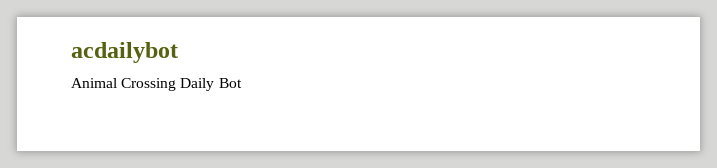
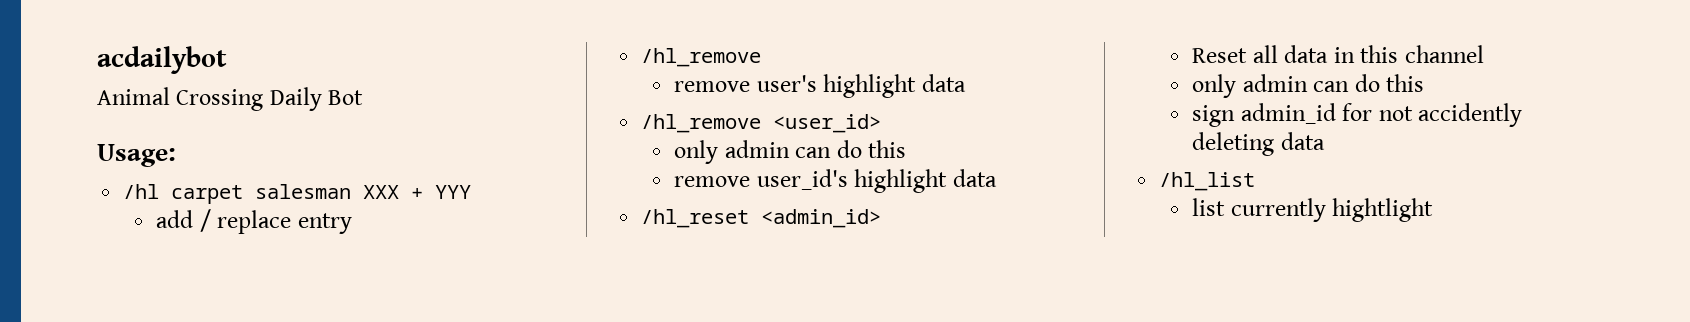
(242, 83) none -> [97,144,176,167] [123,184,472,204] [156,209,352,234] [641,48,762,67] [674,74,966,98] [641,114,882,133] [674,140,907,164] [674,169,997,193] [641,209,882,228] [1192,45,1484,63] [1192,74,1425,98] [1192,103,1523,127] [1192,132,1325,156] [1159,172,1256,191] [1192,198,1434,222] // Usage: // /hl carpet salesman XXX + YYY // add / replace entry // /hl_remove // remove user's highlight data // /hl_remove <user_id> // only admin can do this // remove user_id's highlight data // /hl_reset <admin_id> // Reset all data in this channel // only admin can do this // sign admin_id for not accidently deleting data // /hl_list // list currently hightlight

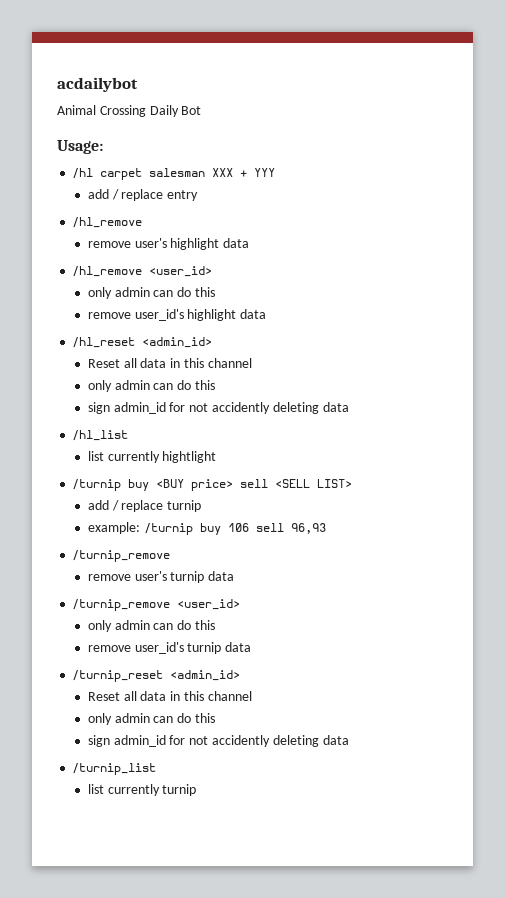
(1434, 210) none -> [72,479,353,491] [87,500,202,512] [87,522,326,535] [72,550,171,562] [87,571,235,583] [72,599,241,611] [87,620,215,632] [87,642,252,654] [72,670,241,682] [87,691,252,701] [87,713,215,725] [87,735,349,747] [72,763,157,775] [87,784,197,796] // /turnip buy <BUY price> sell <SELL LIST> // add / replace turnip // example: /turnip buy 106 sell 96,93 // /turnip_remove // remove user's turnip data // /turnip_remove <user_id> // only admin can do this // remove user_id's turnip data // /turnip_reset <admin_id> // Reset all data in this channel // only admin can do this // sign admin_id for not accidently deleting data // /turnip_list // list currently turnip

